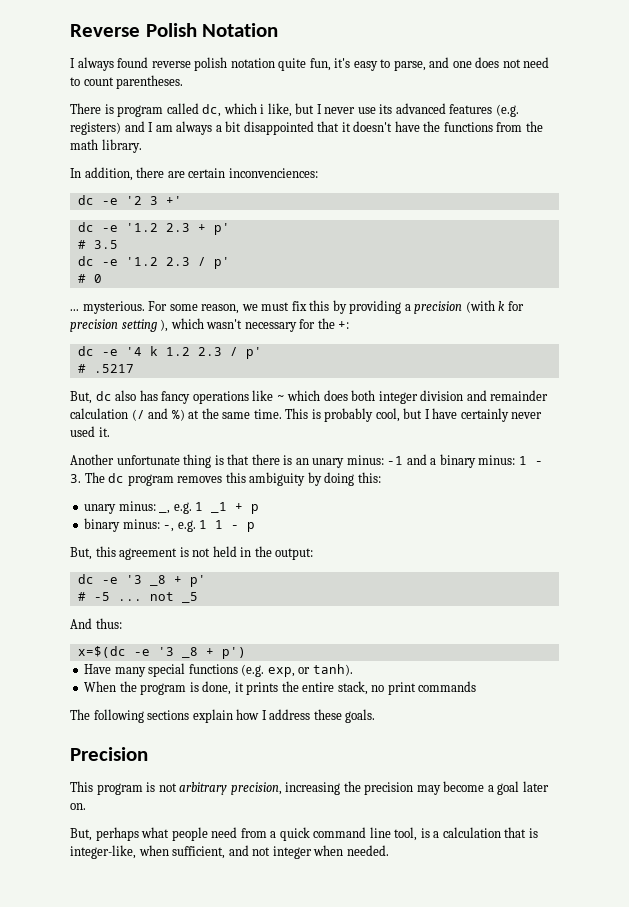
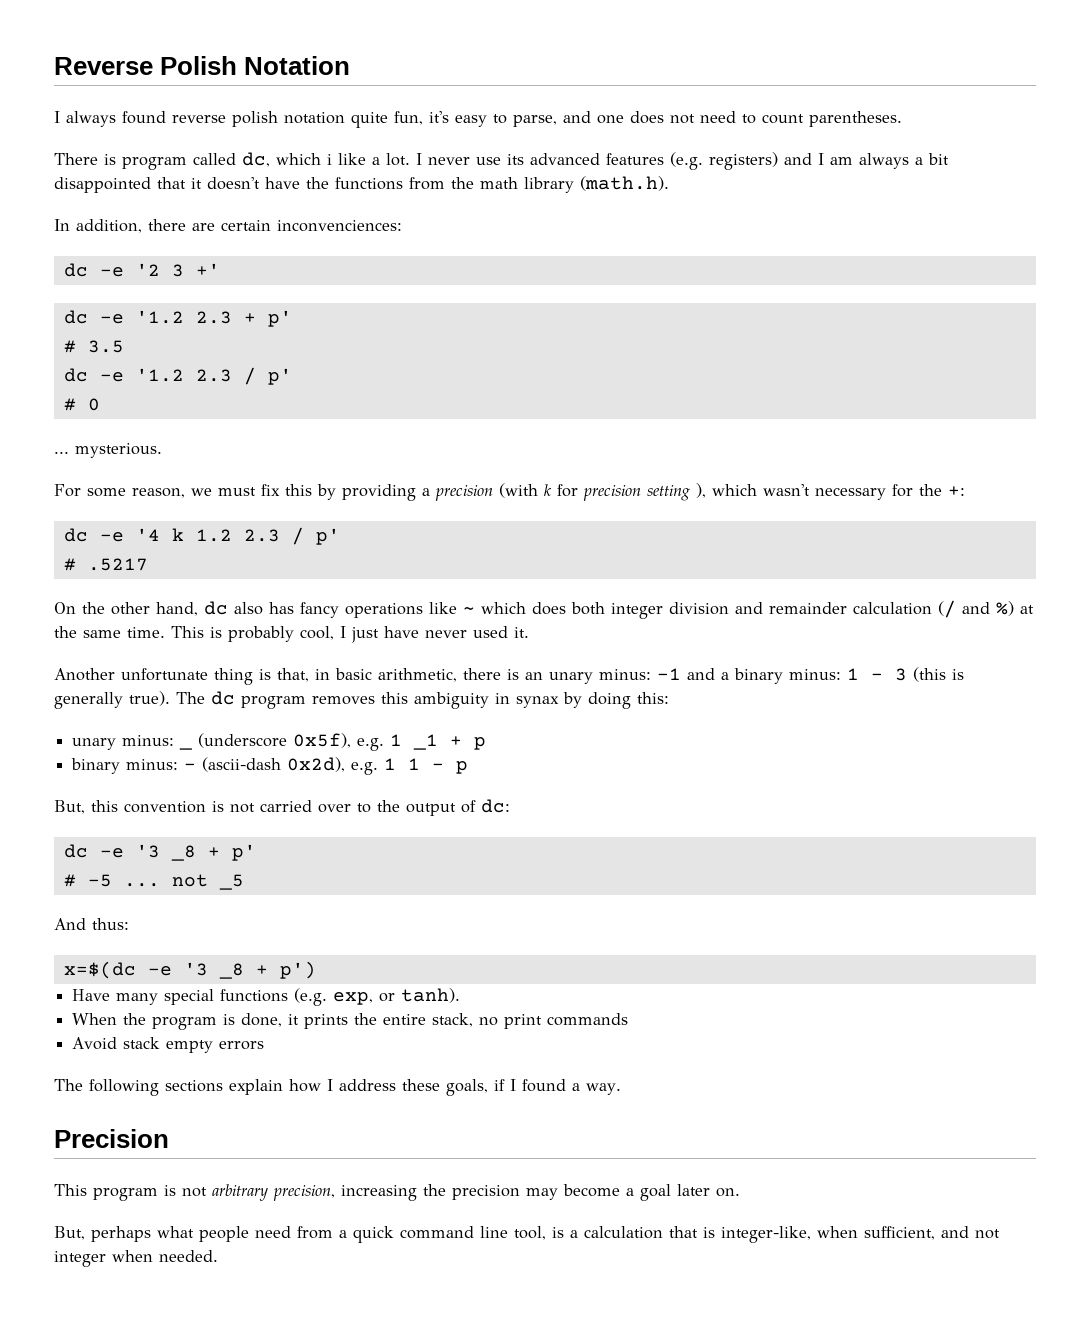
[267,103,315,117] like, but -> [338,153,410,166] like a lot.
[101,139,142,153] library. -> [524,176,669,193] library (math.h).
(145, 307) none -> (162, 450) //
[70,391,92,404] But, -> [54,602,198,616] On the other hand,
[403,408,509,422] but I have certainly -> [340,626,419,643] I just have
[227,454,250,465] that -> [277,668,457,682] that, in basic arithmetic,
[70,474,81,483] 3. -> [895,667,964,682] [54,691,170,709] 3 (this is generally true).
(306, 479) none -> [495,693,559,708] in synax
[159,510,171,514] _, -> [179,733,352,750] _ (underscore 0x5f),
[163,525,175,532] -, -> [184,757,346,772] - (ascii-dash 0x2d),
[119,546,314,560] agreement is not held in the output: -> [124,799,510,816] convention is not carried over to the output of dc:
(477, 686) none -> [72,1037,265,1053] // Avoid stack empty errors
[345,709,376,723] goals. -> [446,1079,621,1096] goals, if I found a way.

